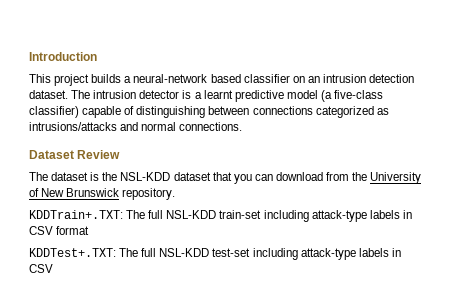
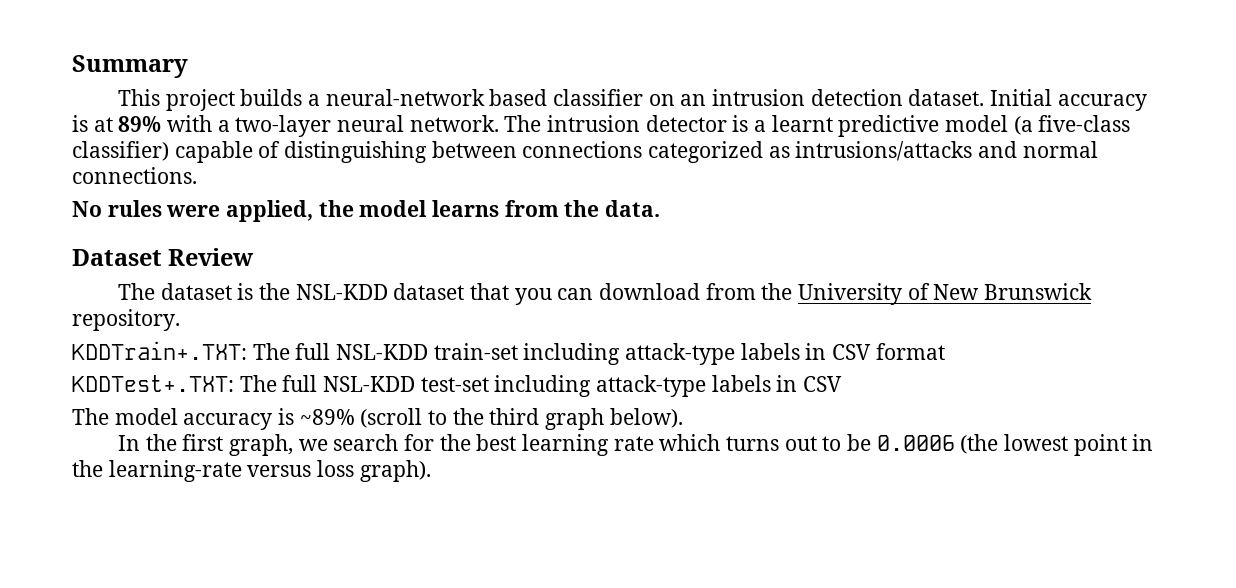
[29,52,97,61] Introduction -> [72,55,188,78] Summary
(68, 94) none -> [990,89,1147,111] [72,115,499,137] Initial accuracy is at 89% with a two-layer neural network.
(243, 126) none -> [72,200,661,222] // No rules were applied, the model learns from the data.
(53, 268) none -> [72,408,683,430] [118,434,1154,456] [72,460,431,482] // The model accuracy is ~89% (scroll to the third graph below). // In the first graph, we search for the best learning rate which turns out to be 0.0006 (the lowest point in the learning-rate versus loss graph).

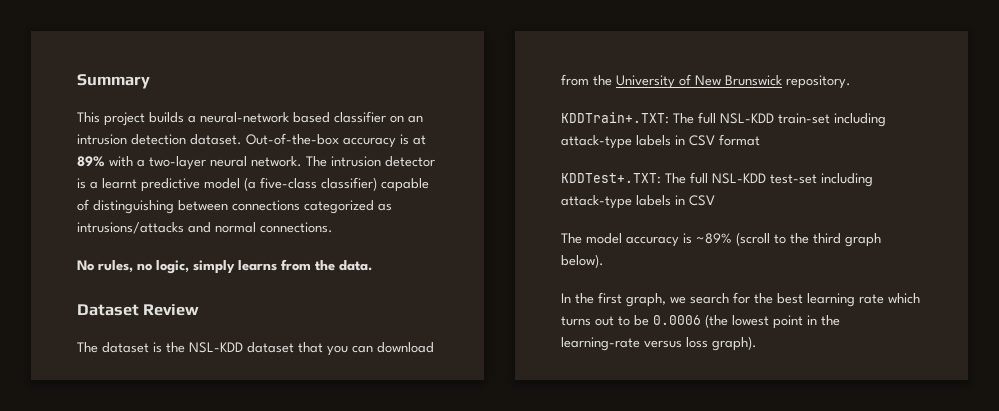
[990,89,1053,106] Initial -> [246,133,339,145] Out-of-the-box
[107,200,428,222] rules were applied, the model -> [98,260,235,274] rules, no logic, simply

